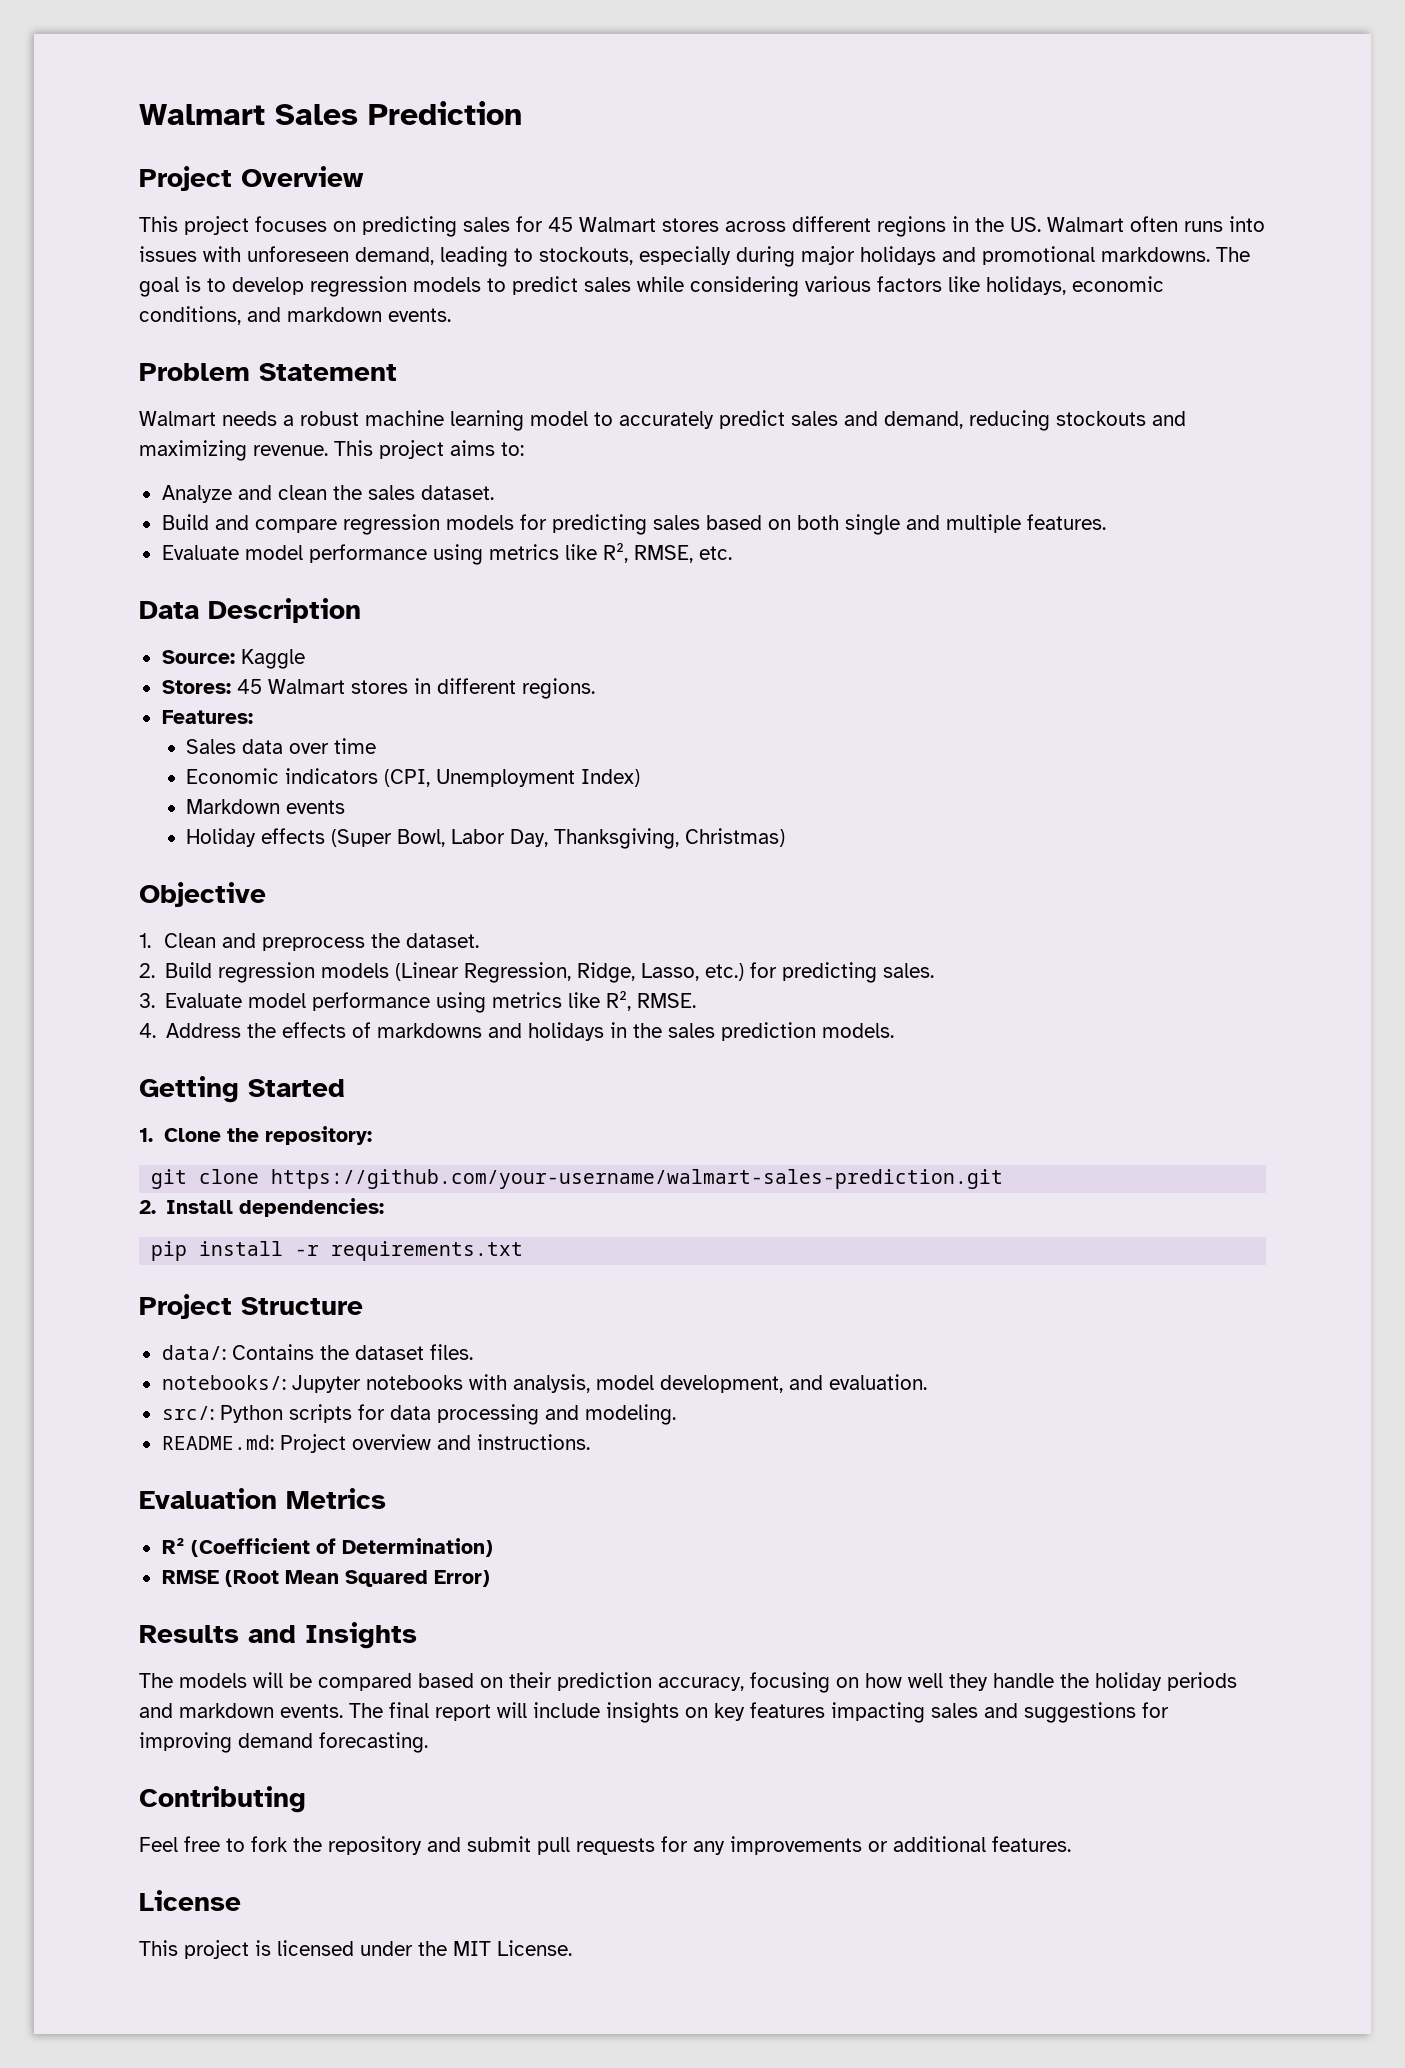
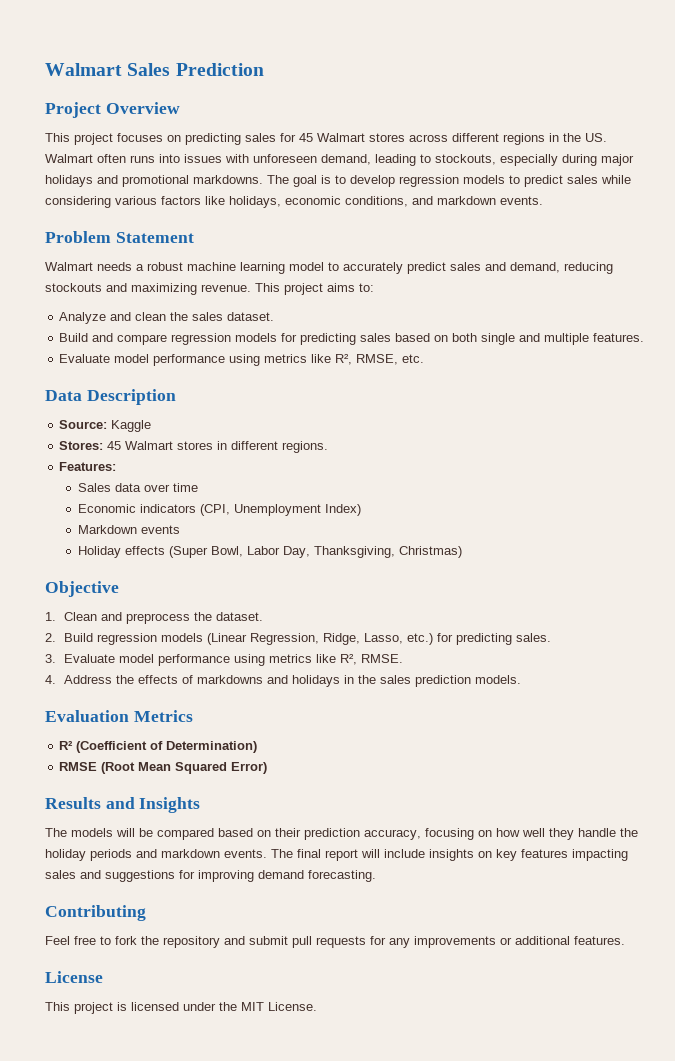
[139,1076,345,1103] [139,1126,372,1145] [151,1169,1004,1189] [139,1198,385,1217] [151,1241,524,1261] [139,1294,363,1319] [161,1344,473,1360] [161,1374,927,1393] [161,1404,676,1425] [161,1434,590,1453] // Getting Started // 1. Clone the repository: // git clone https://github.com/your-username/walmart-sales-prediction.git // 2. Install dependencies: // pip install -r requirements.txt // Project Structure // data/: Contains the dataset files. // notebooks/: Jupyter notebooks with analysis, model development, and evaluation. // src/: Python scripts for data processing and modeling. // README.md: Project overview and instructions. -> (521, 679) none

